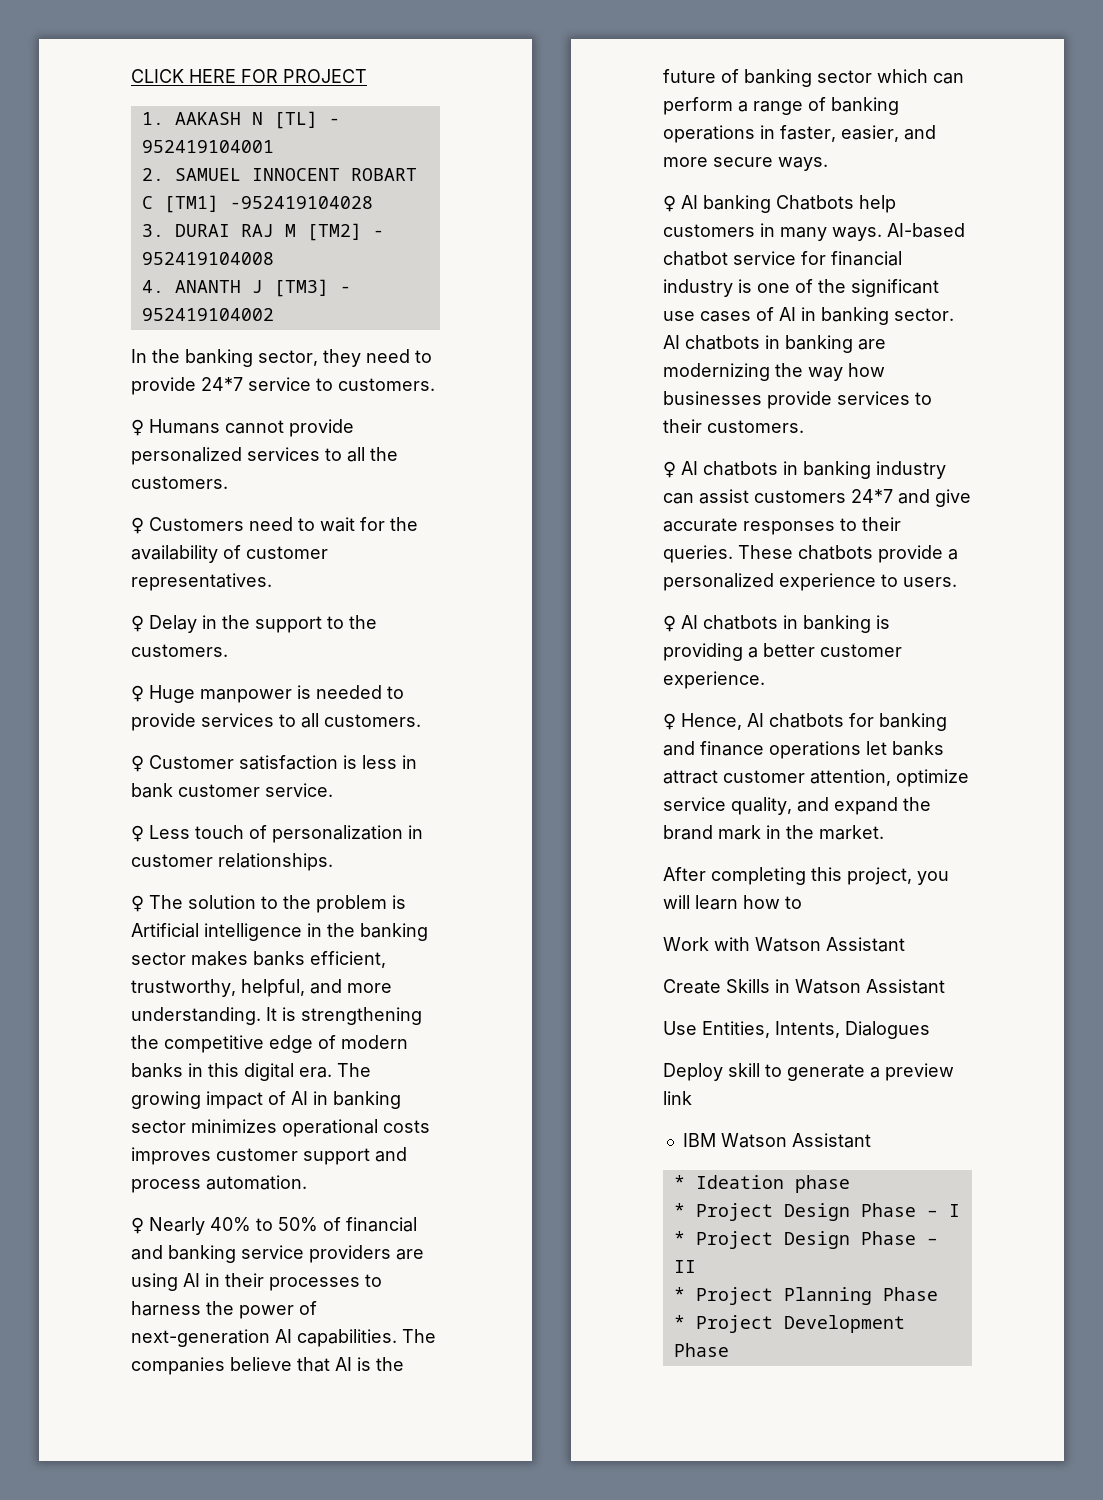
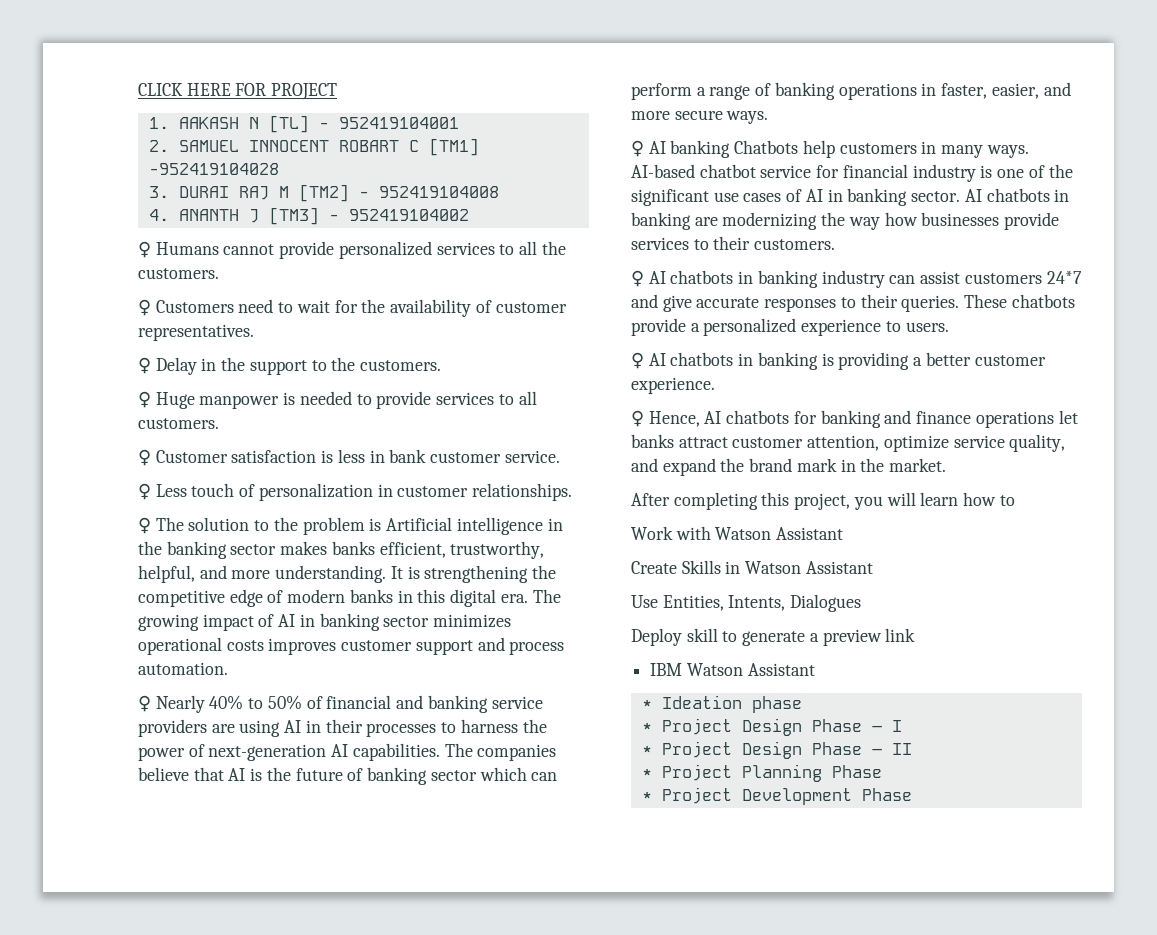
[131,349,432,367] [131,377,435,395] // In the banking sector, they need to provide 24*7 service to customers. -> (469, 215) none

